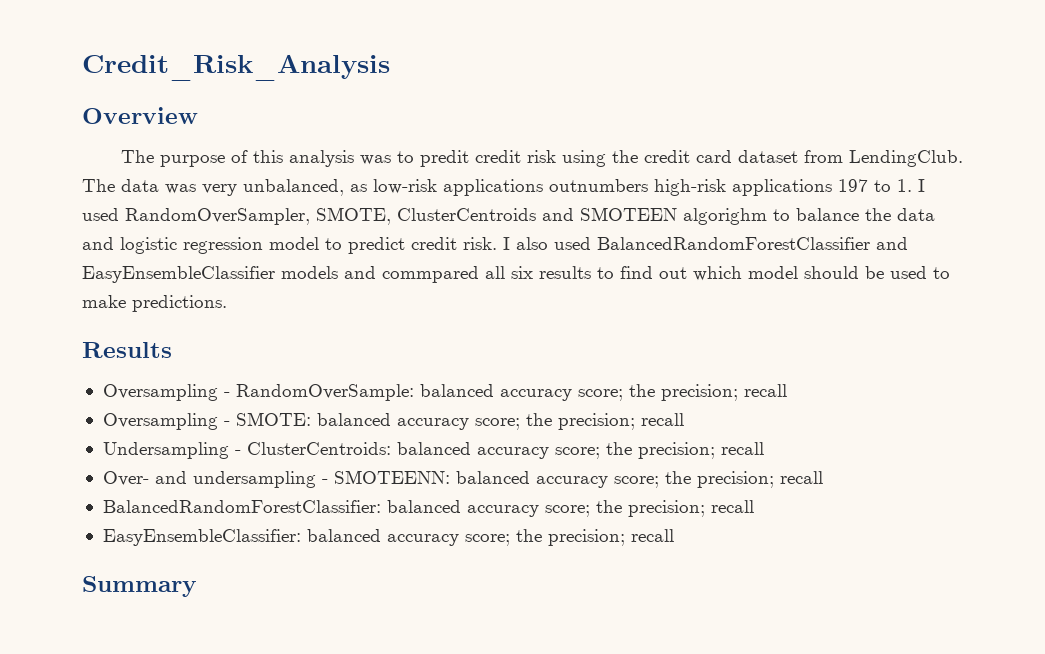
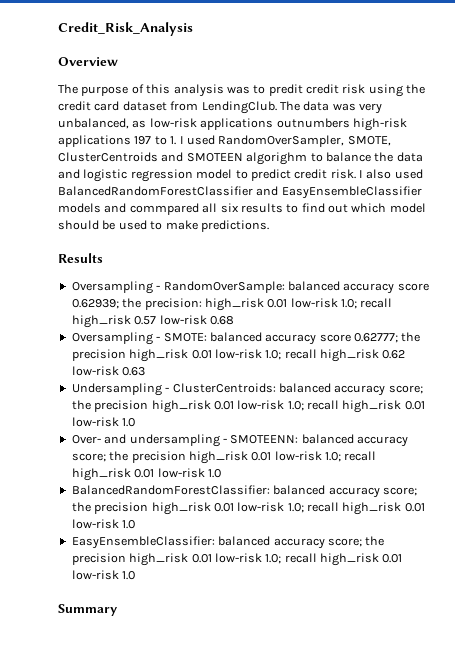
[577,384,787,401] score; the precision; recall -> [397,283,429,291] [71,298,393,311] [71,315,234,328] score 0.62939; the precision: high_risk 0.01 low-risk 1.0; recall high_risk 0.57 low-risk 0.68
[474,413,684,430] score; the precision; recall -> [319,332,421,343] [71,349,406,362] [71,366,146,376] score 0.62777; the precision high_risk 0.01 low-risk 1.0; recall high_risk 0.62 low-risk 0.63
[637,442,764,459] precision; recall -> [94,400,425,413] [71,417,136,427] precision high_risk 0.01 low-risk 1.0; recall high_risk 0.01 low-risk 1.0
[696,471,823,488] precision; recall -> [131,451,377,464] [71,468,221,481] precision high_risk 0.01 low-risk 1.0; recall high_risk 0.01 low-risk 1.0
[627,500,754,517] precision; recall -> [94,502,425,515] [71,519,136,529] precision high_risk 0.01 low-risk 1.0; recall high_risk 0.01 low-risk 1.0
[547,529,674,546] precision; recall -> [71,553,403,566] [71,570,136,580] precision high_risk 0.01 low-risk 1.0; recall high_risk 0.01 low-risk 1.0

